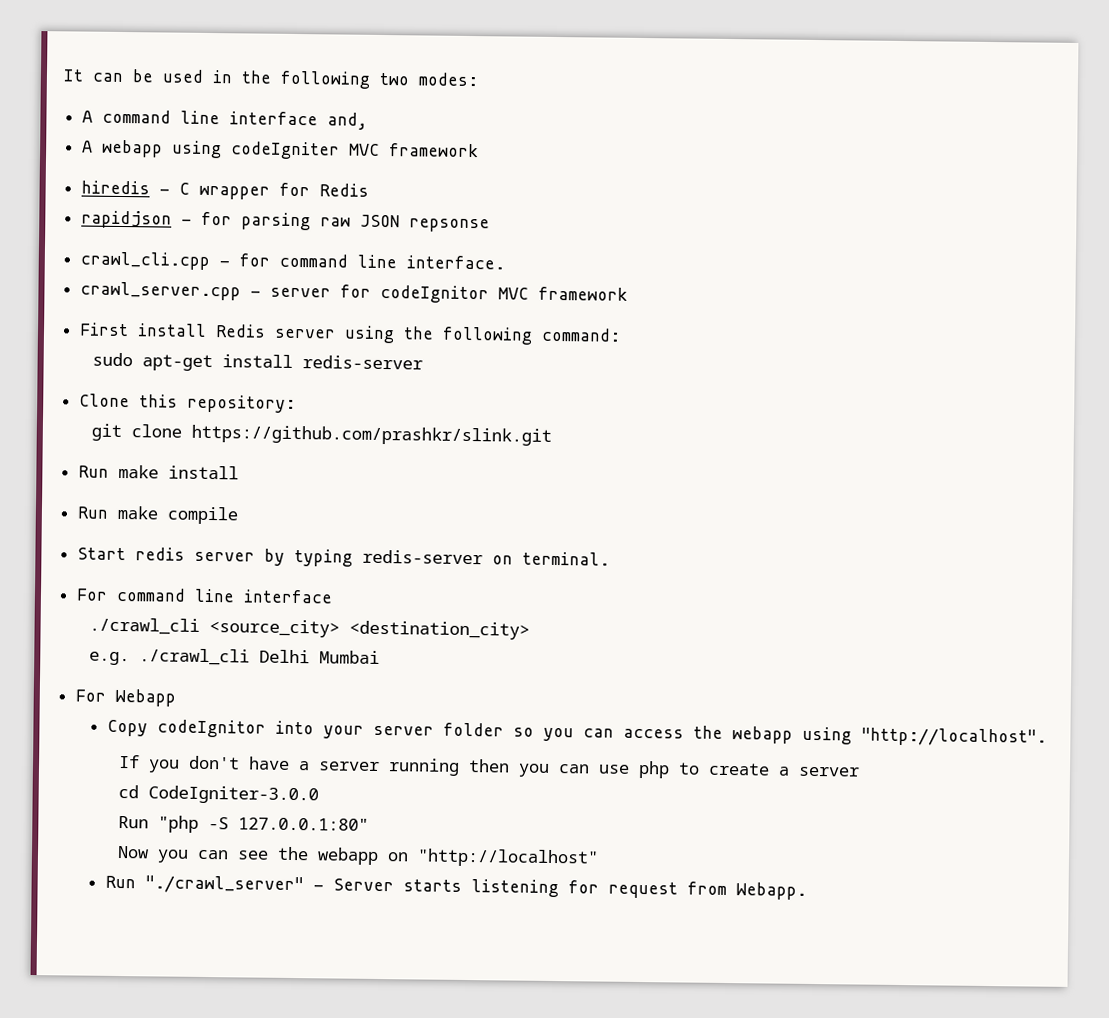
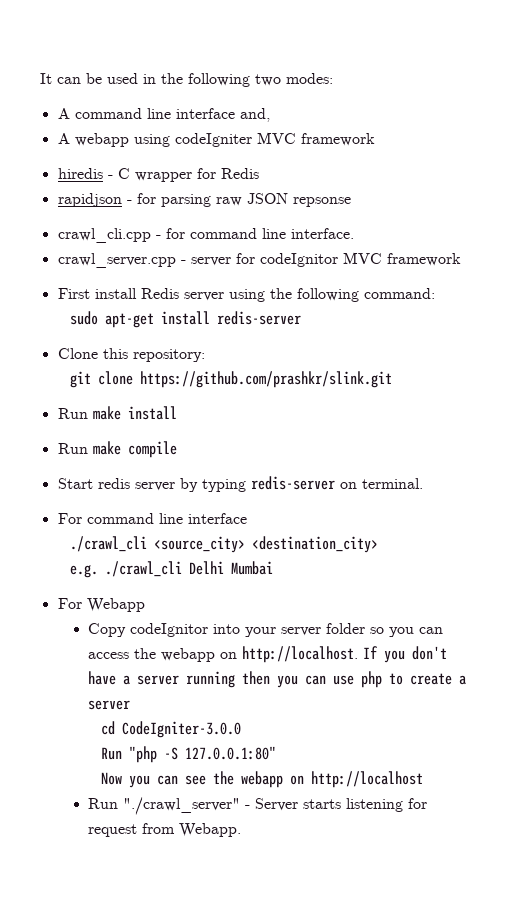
[801,726,1047,747] using "http://localhost". // -> [220,646,359,663] on http://localhost.
[417,848,600,868] "http://localhost" -> [310,771,423,788] http://localhost

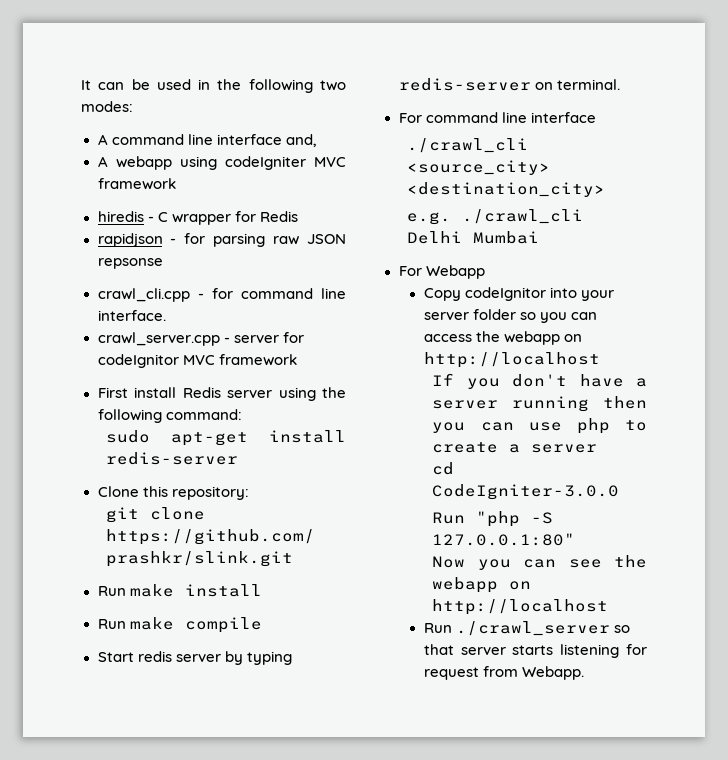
[242,646,359,663] http://localhost. -> [423,352,600,368] http://localhost //
[123,797,299,815] "./crawl_server" - Server -> [455,621,630,636] [423,644,506,655] ./crawl_server so that server

